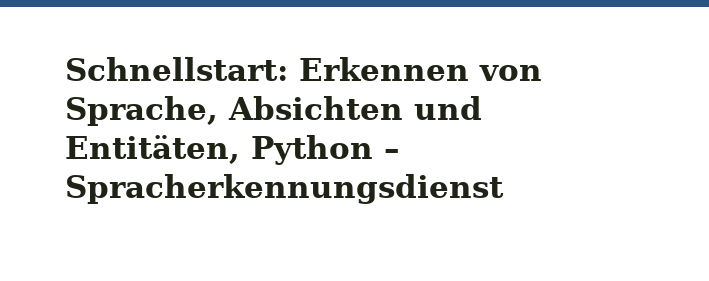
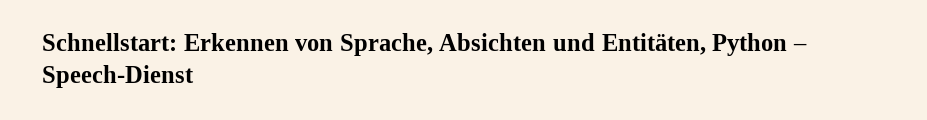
[65,174,504,204] Spracherkennungsdienst -> [42,65,194,88] Speech-Dienst

